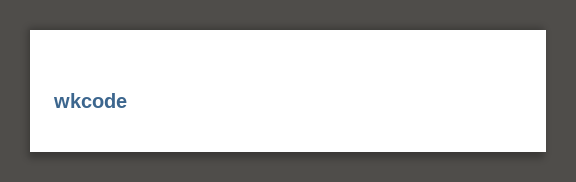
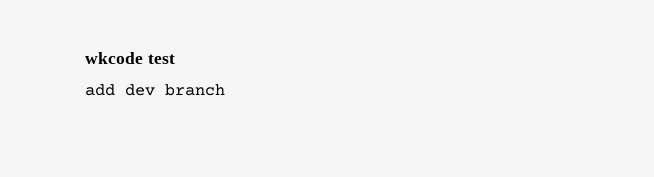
(127, 100) none -> [147,54,175,64] [85,84,225,96] test // add dev branch

